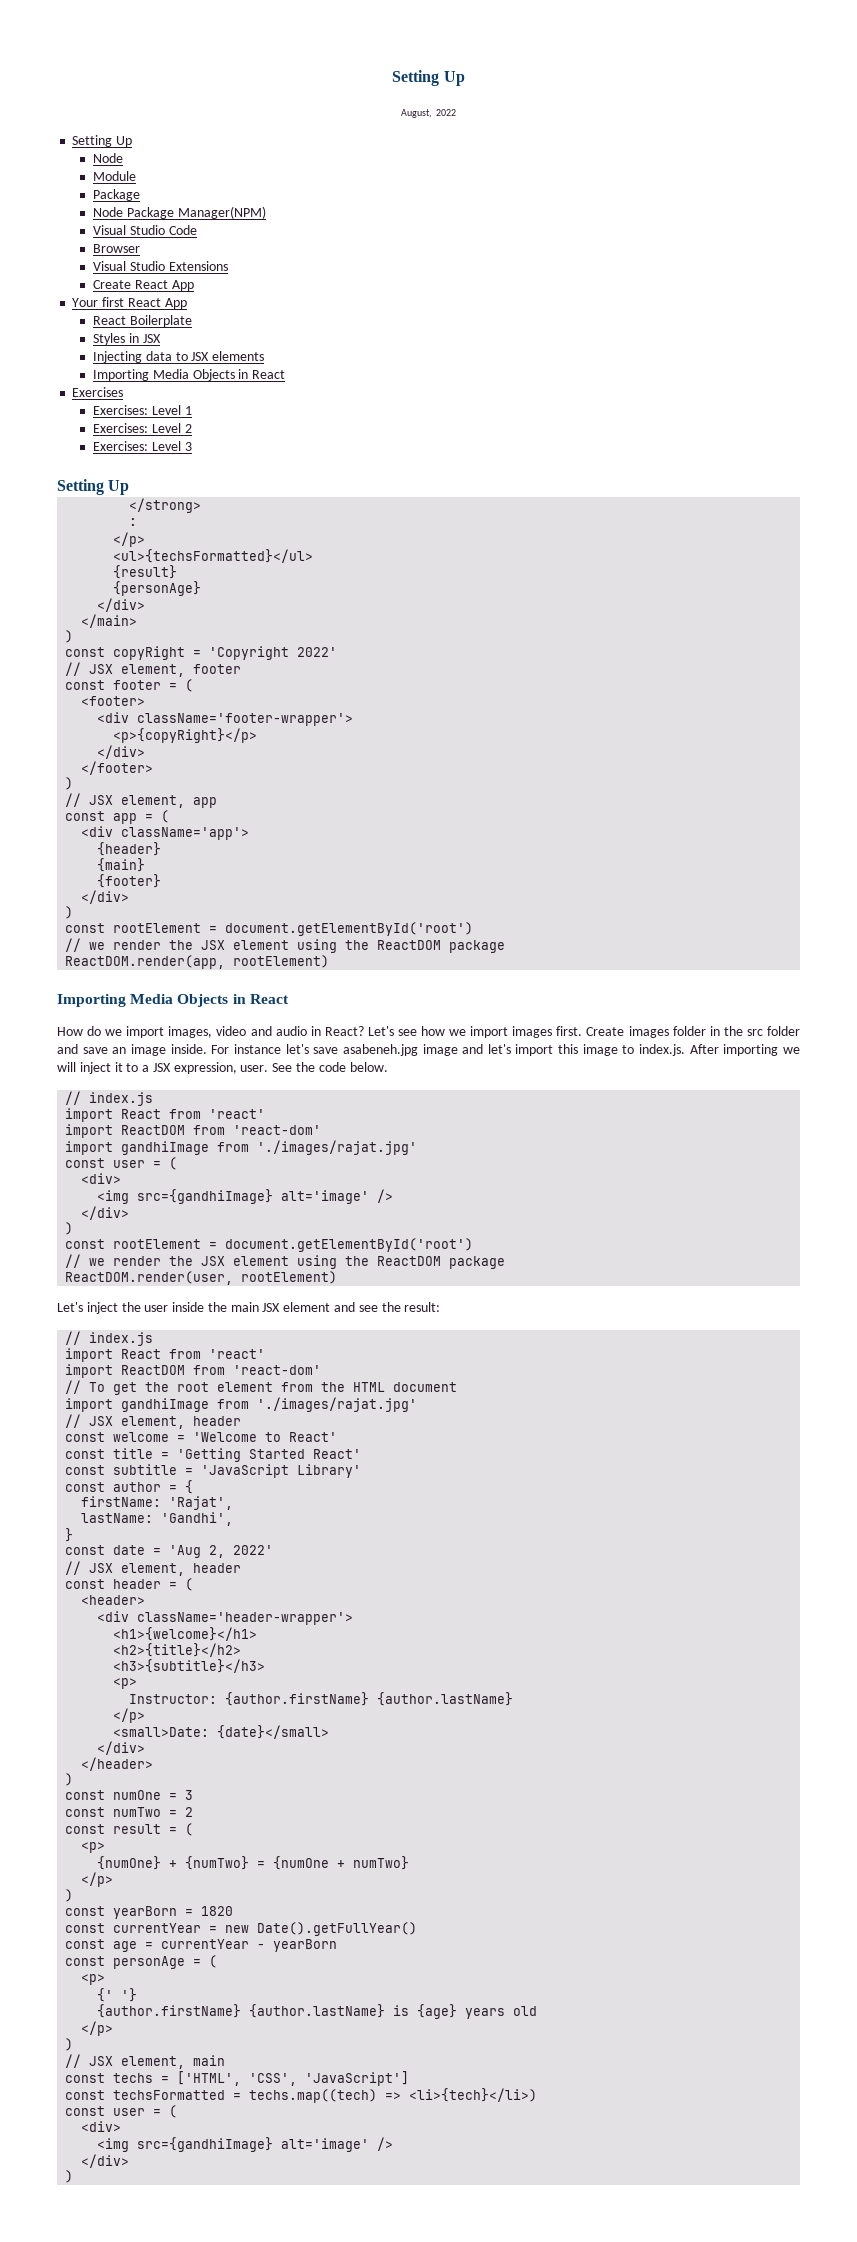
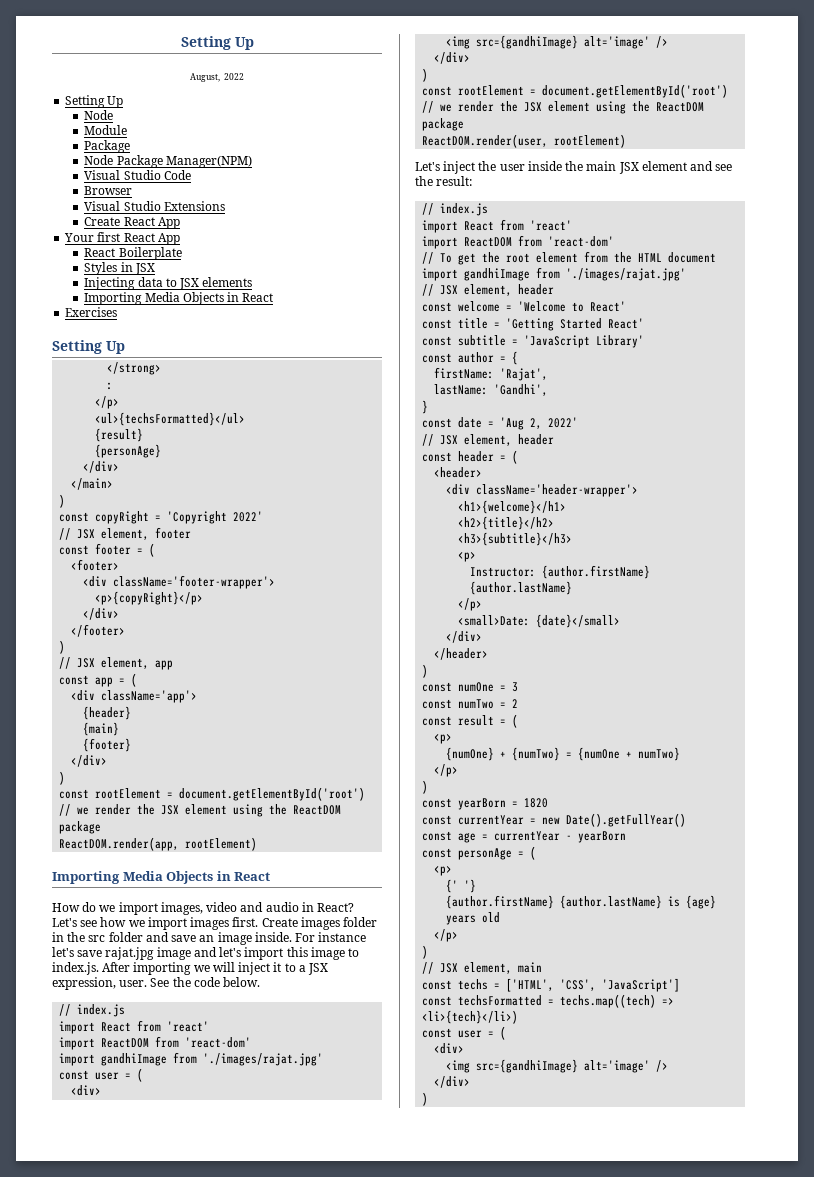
[93,405,192,415] [93,423,192,433] [93,441,192,451] // Exercises: Level 1 // Exercises: Level 2 // Exercises: Level 3 -> (118, 312) none
[342,1044,418,1056] asabeneh.jpg -> [105,947,155,960] rajat.jpg

